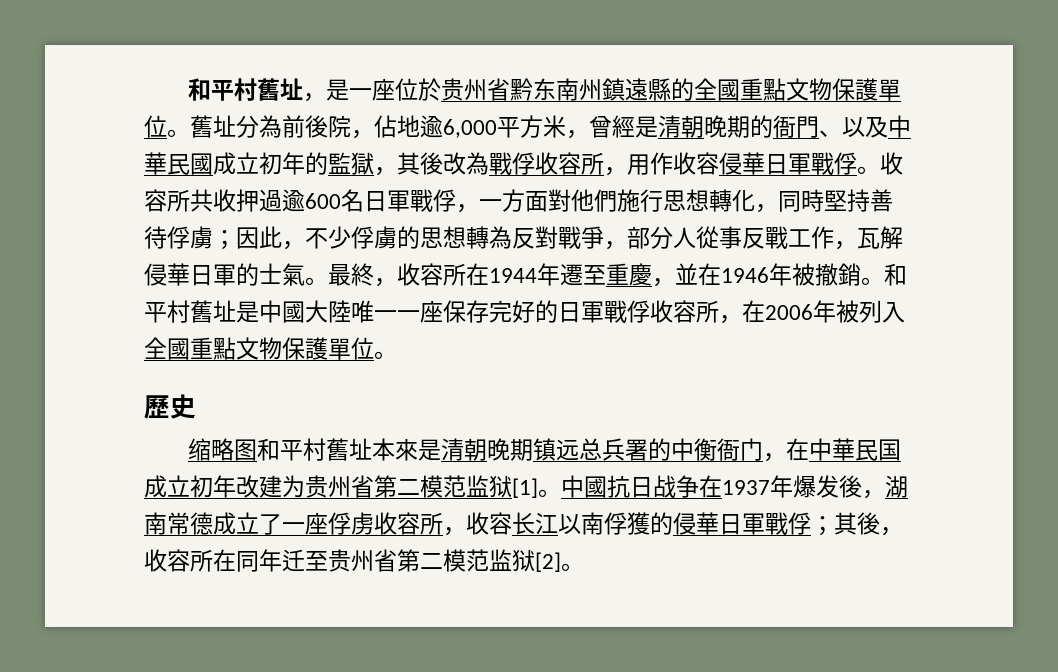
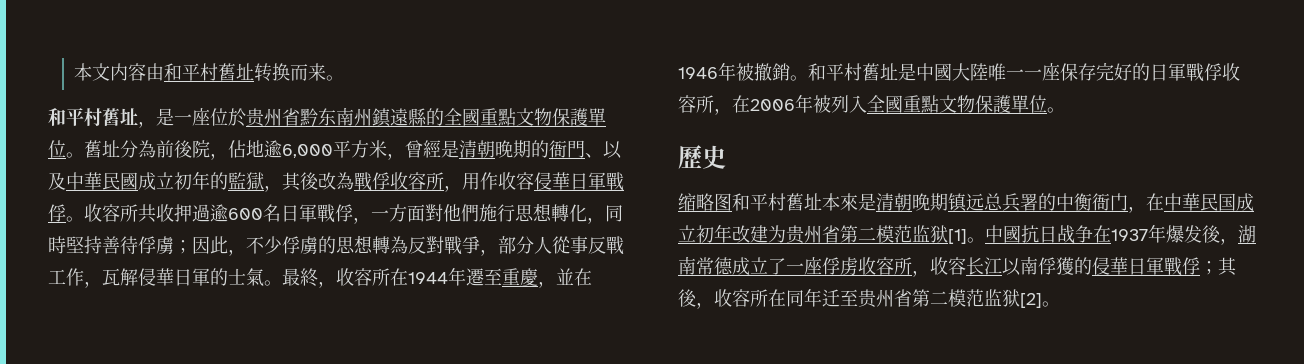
(187, 89) none -> [74,63,345,82] 本文内容由和平村舊址转换而来。 //

